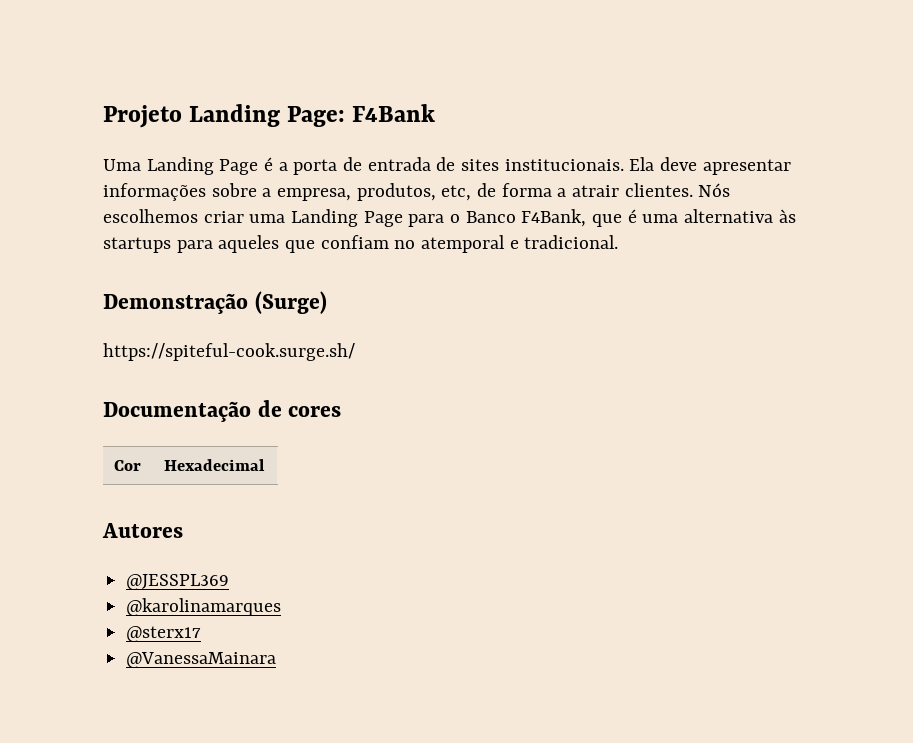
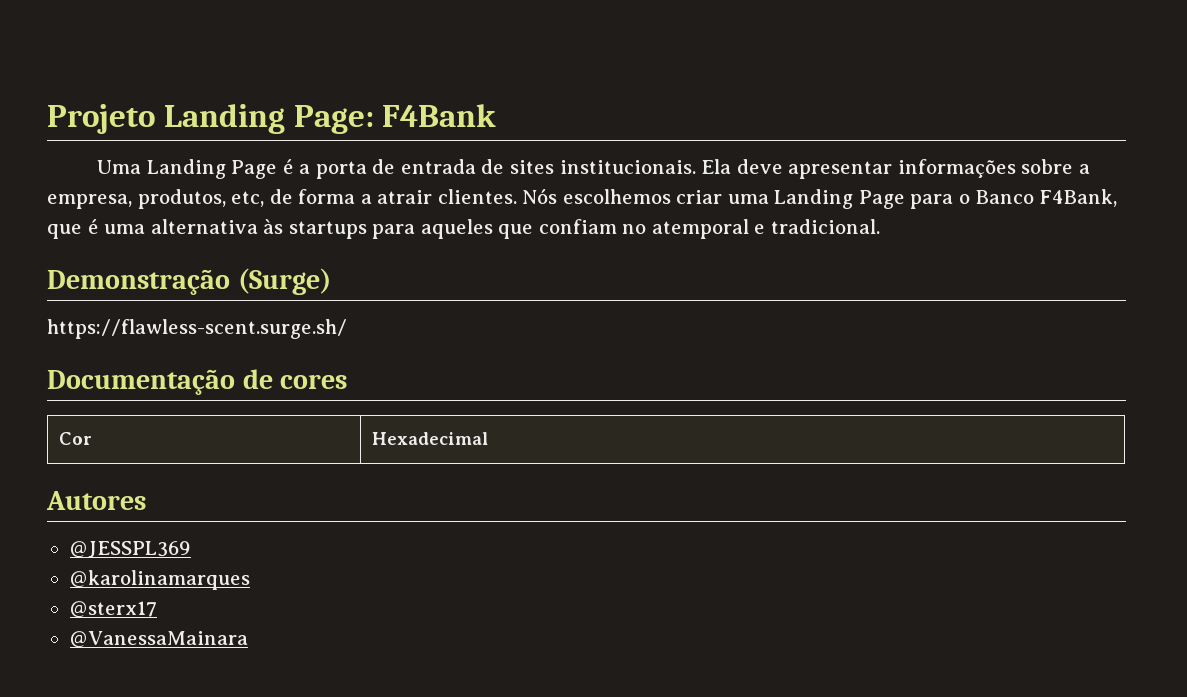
[103,343,355,361] https://spiteful-cook.surge.sh/ -> [47,319,347,339] https://flawless-scent.surge.sh/

